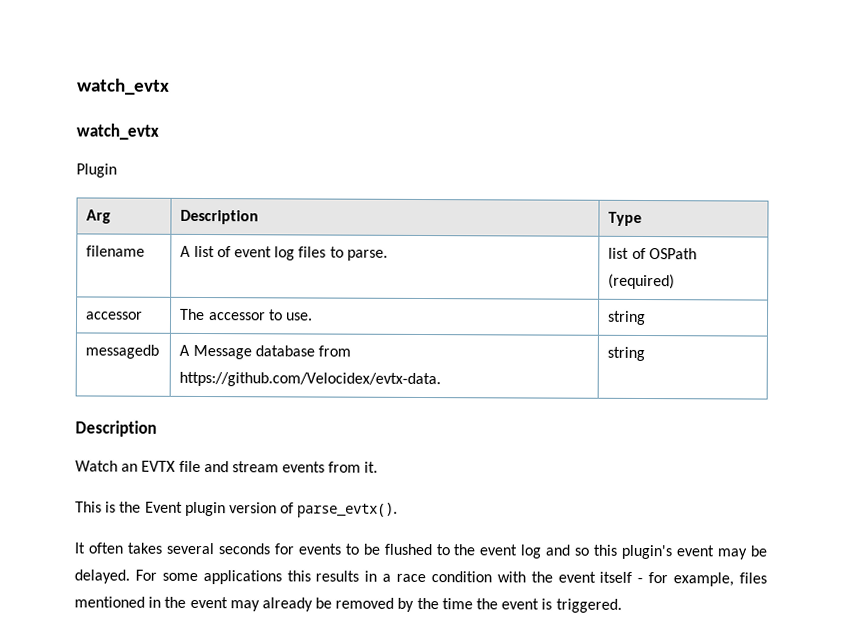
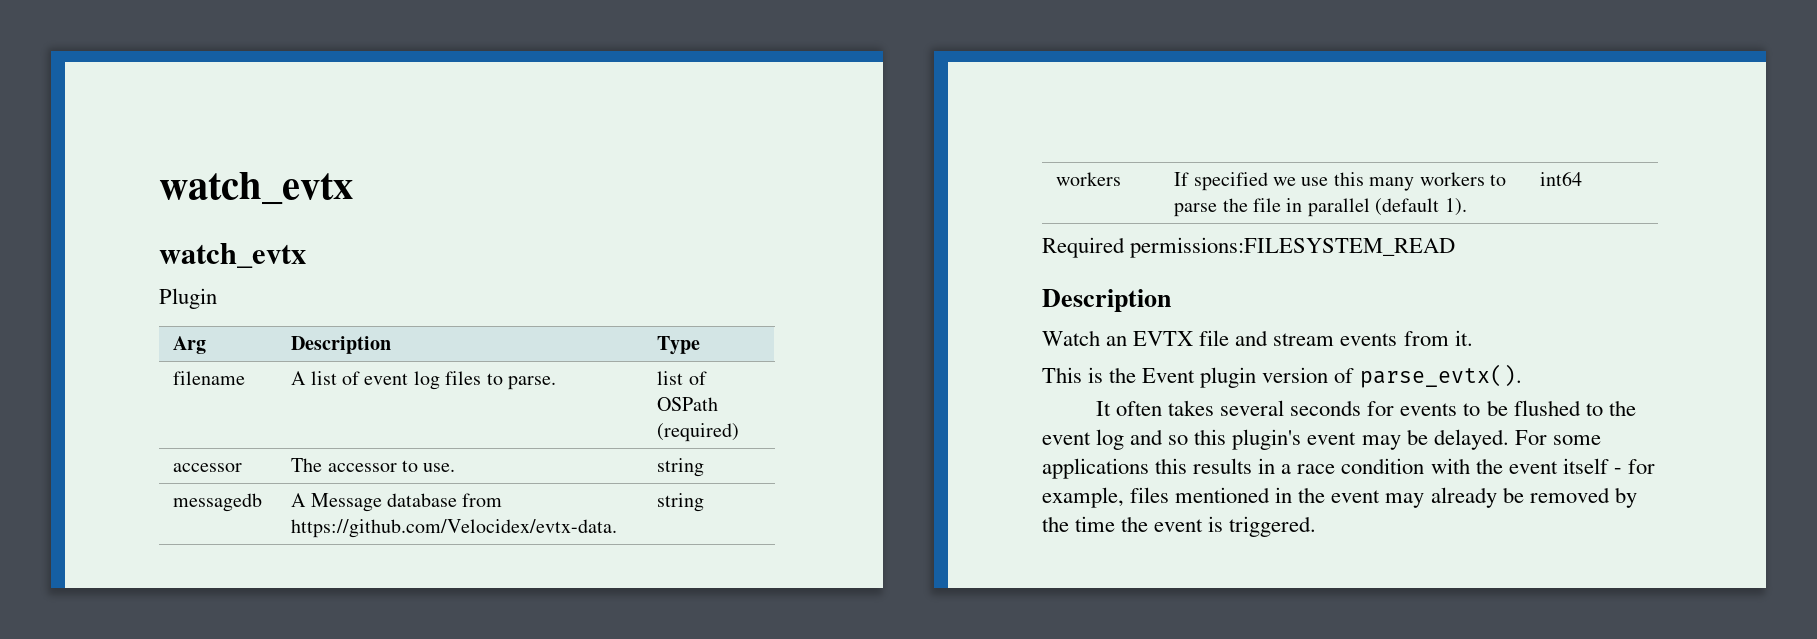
(646, 354) none -> [1056,172,1122,186] [1174,172,1506,191] [1174,198,1467,217] [1540,171,1583,186] [1042,237,1456,258] // workers | If specified we use this many workers to parse the file in parallel (default 1). | int64 // Required permissions:FILESYSTEM_READ

